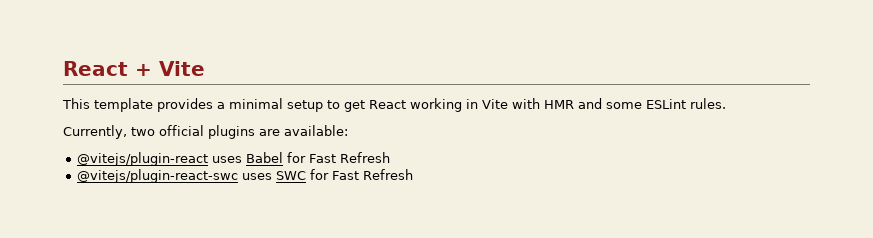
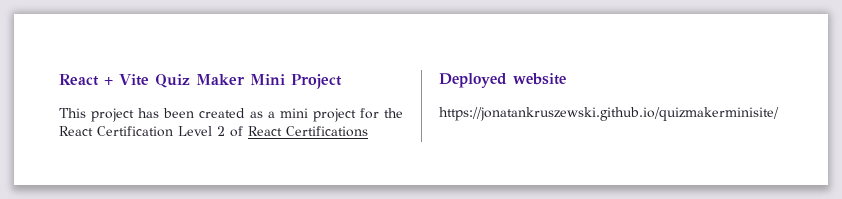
[62,98,726,112] [63,125,348,139] [76,152,390,166] [76,169,413,183] // This template provides a minimal setup to get React working in Vite with HMR and some ESLint rules. // Currently, two official plugins are available: // @vitejs/plugin-react uses Babel for Fast Refresh // @vitejs/plugin-react-swc uses SWC for Fast Refresh -> [155,74,342,89] [59,108,403,122] [59,126,368,137] [439,73,566,88] [439,107,779,121] Quiz Maker Mini Project // This project has been created as a mini project for the React Certification Level 2 of React Certifications // Deployed website // https://jonatankruszewski.github.io/quizmakerminisite/

